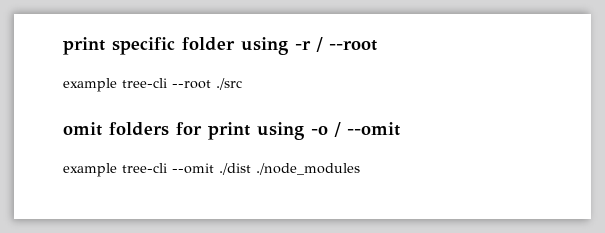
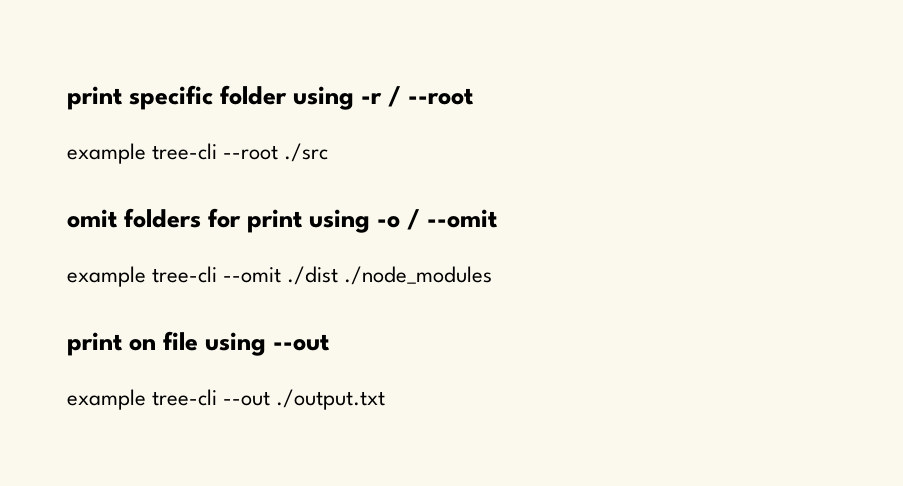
(360, 169) none -> [67,331,331,356] [67,389,386,410] // print on file using --out // example tree-cli --out ./output.txt

